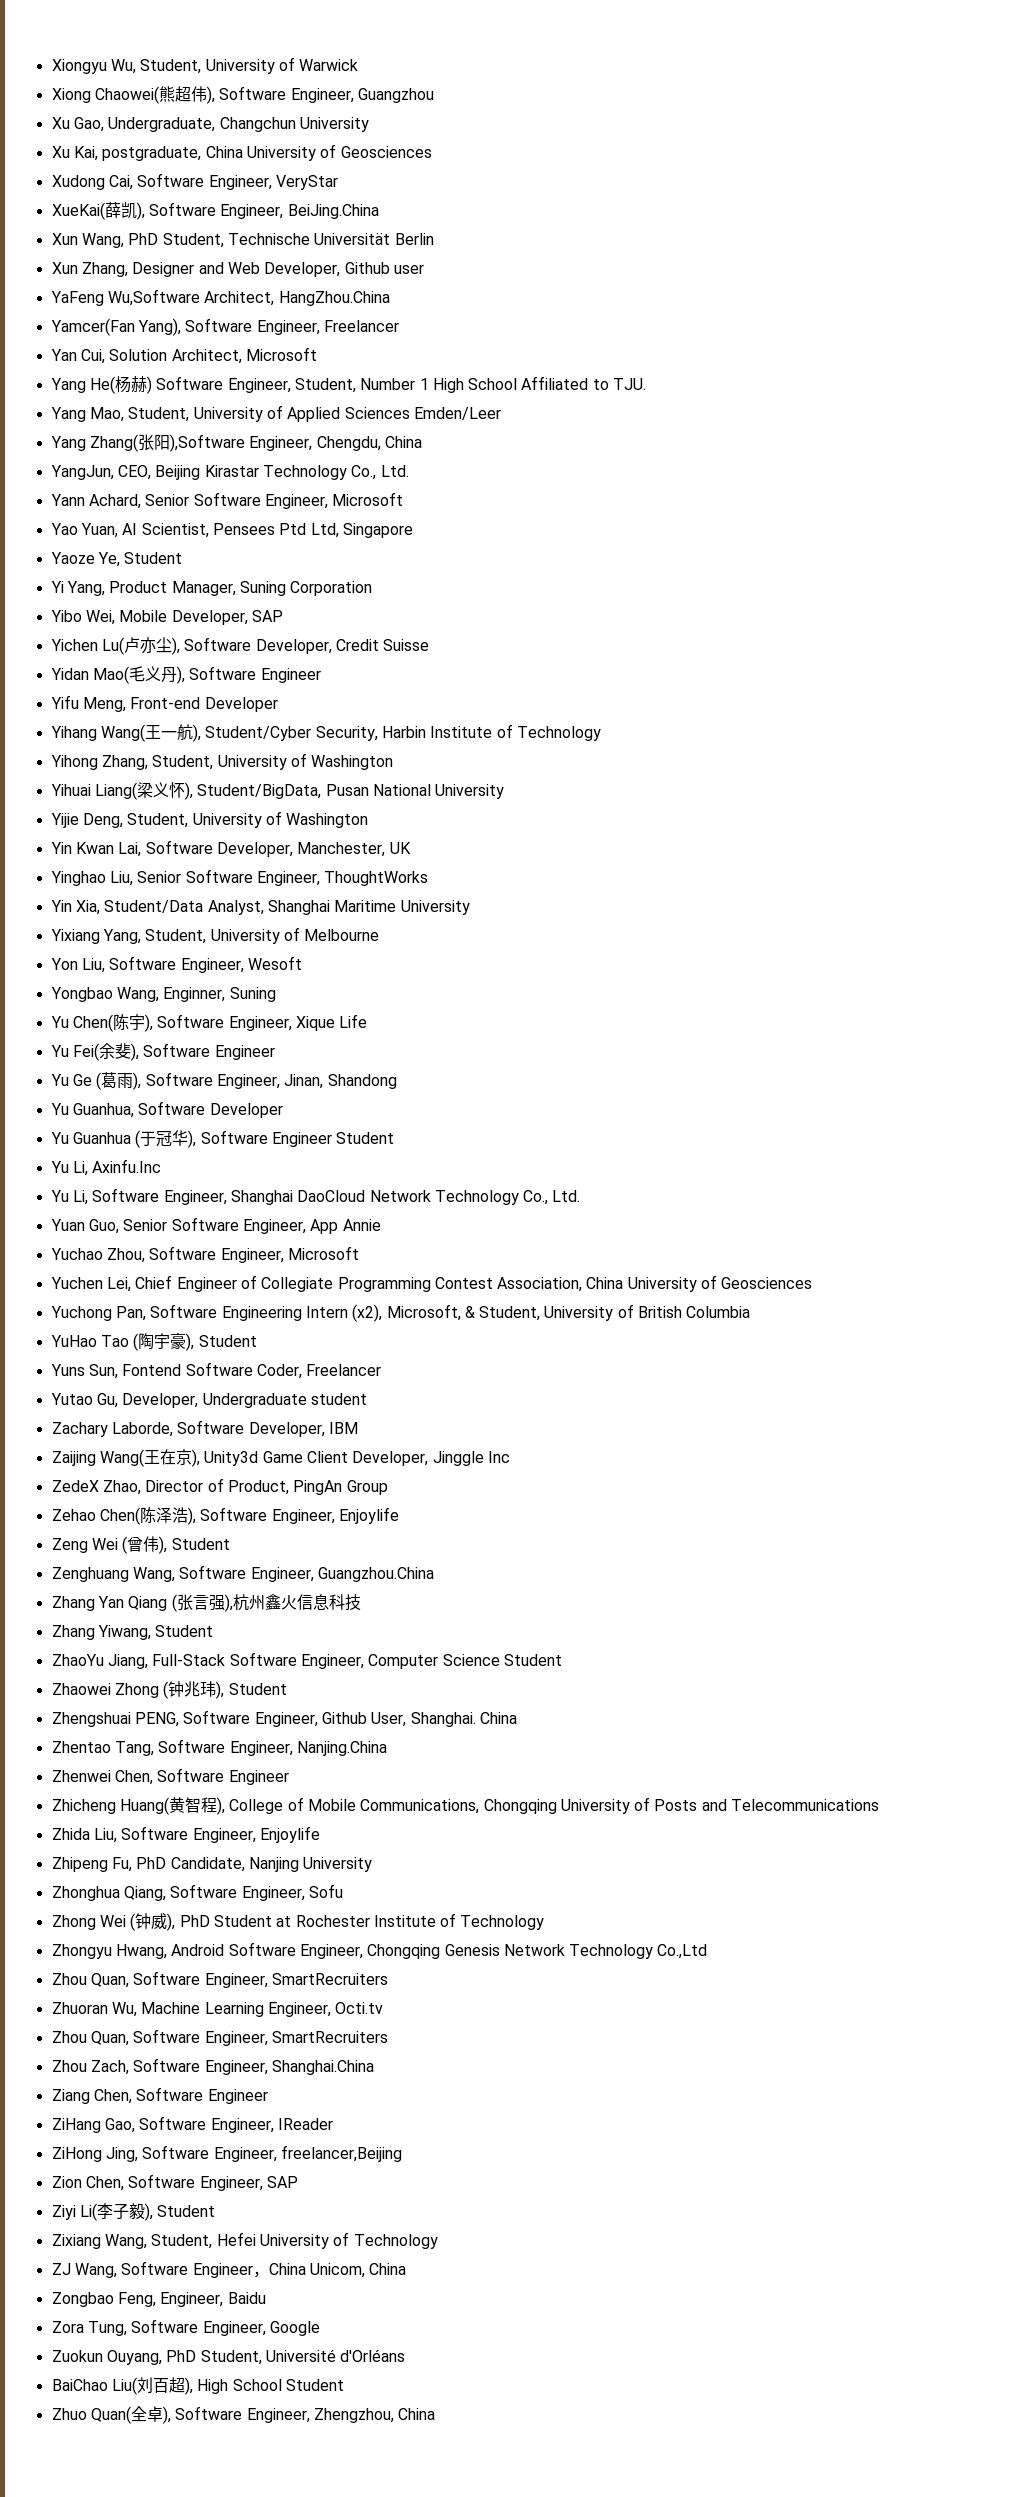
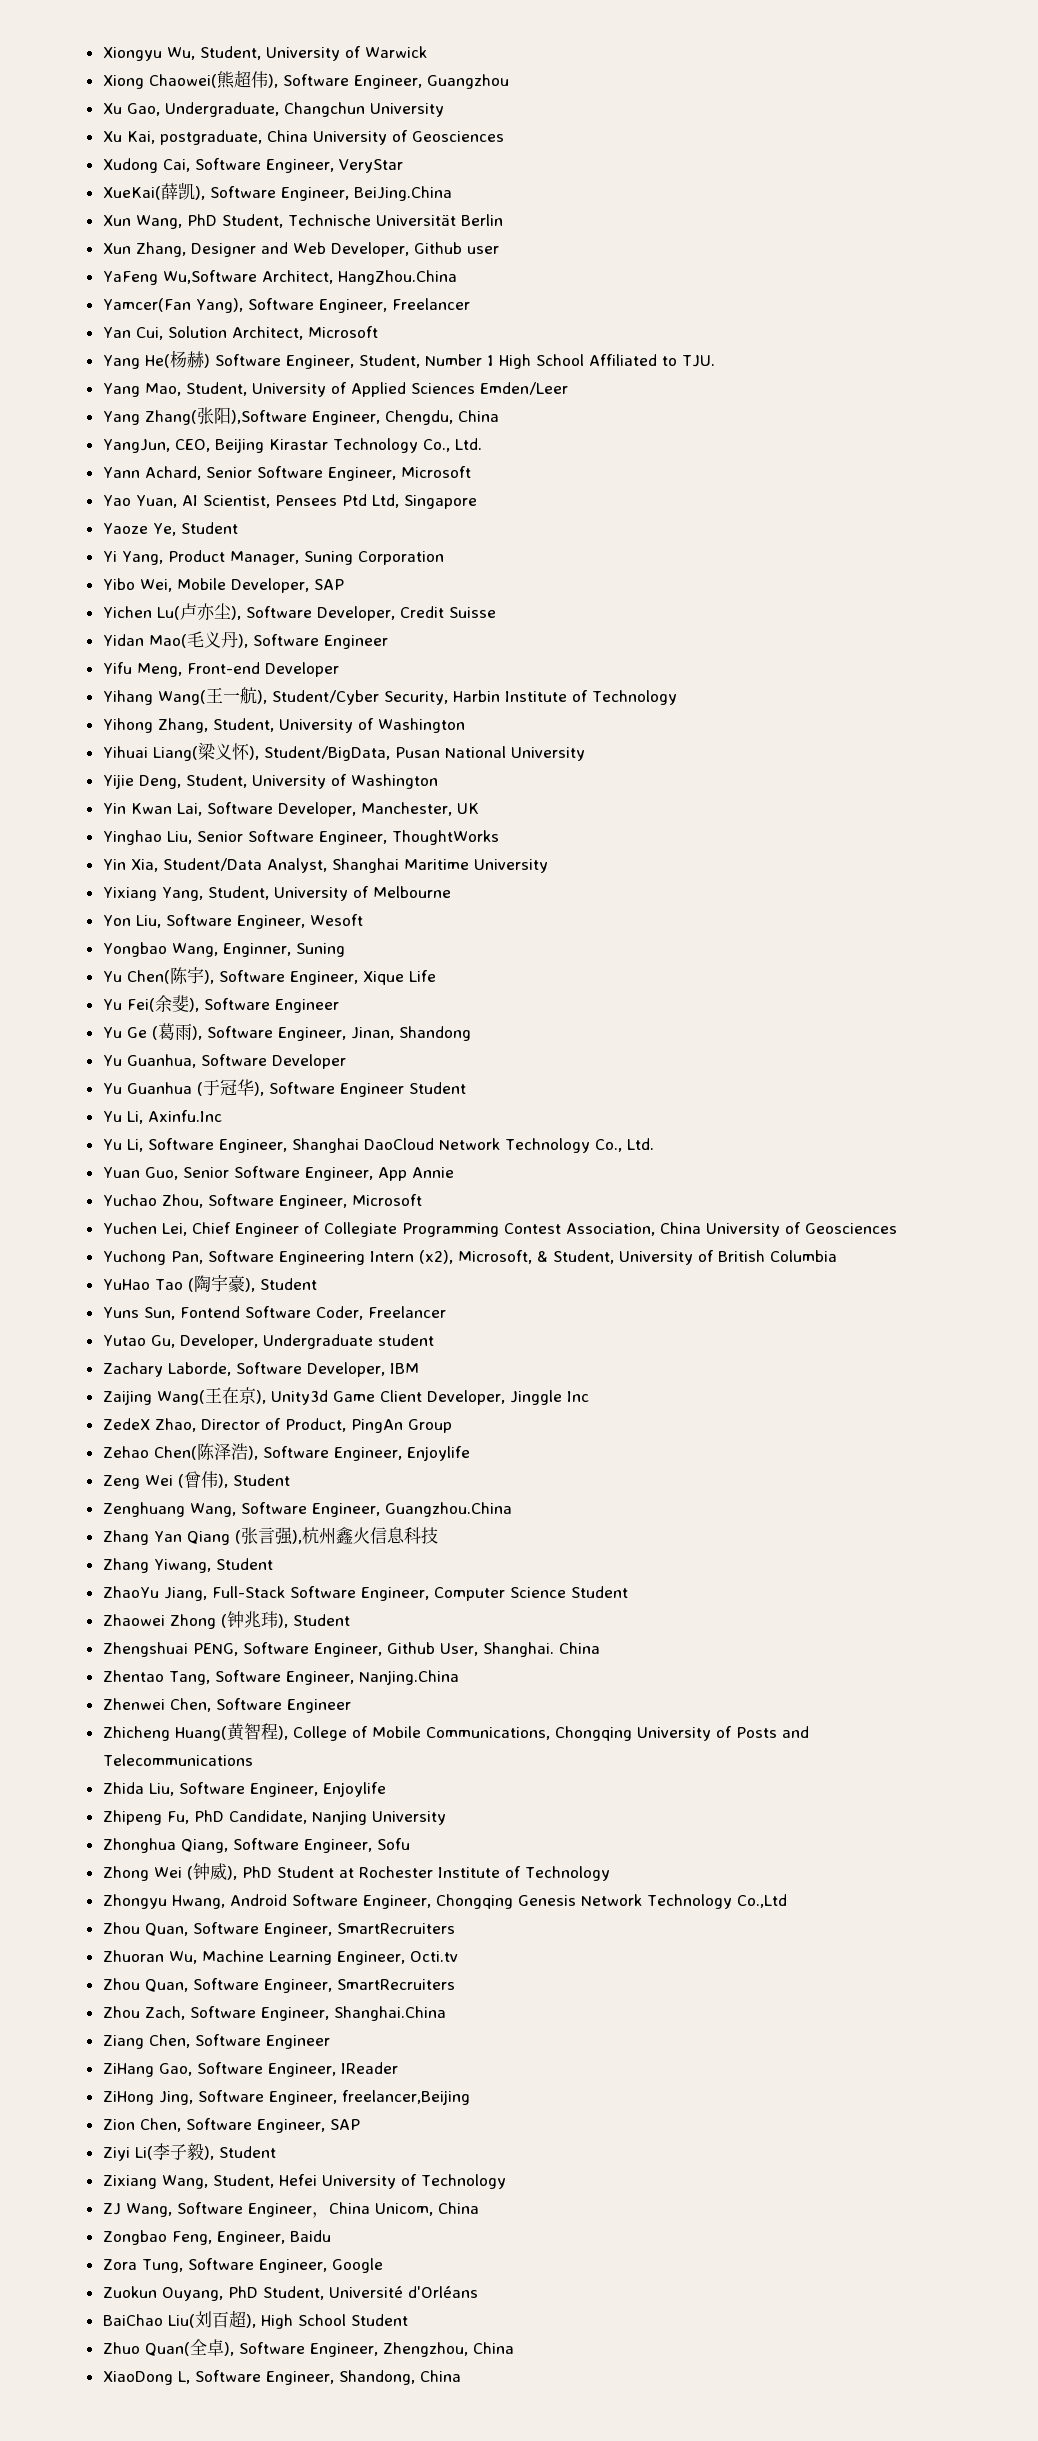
(436, 2414) none -> [102,2370,461,2385] // XiaoDong L, Software Engineer, Shandong, China

